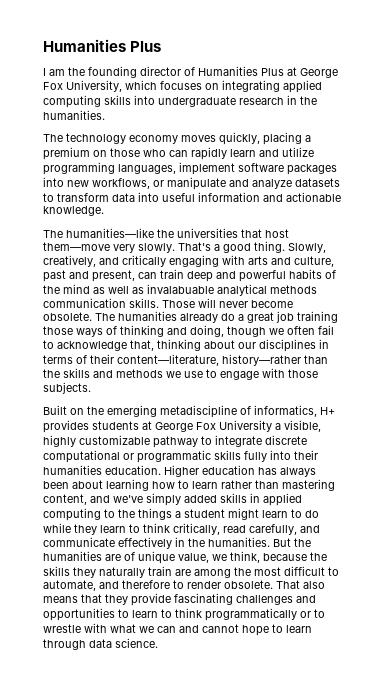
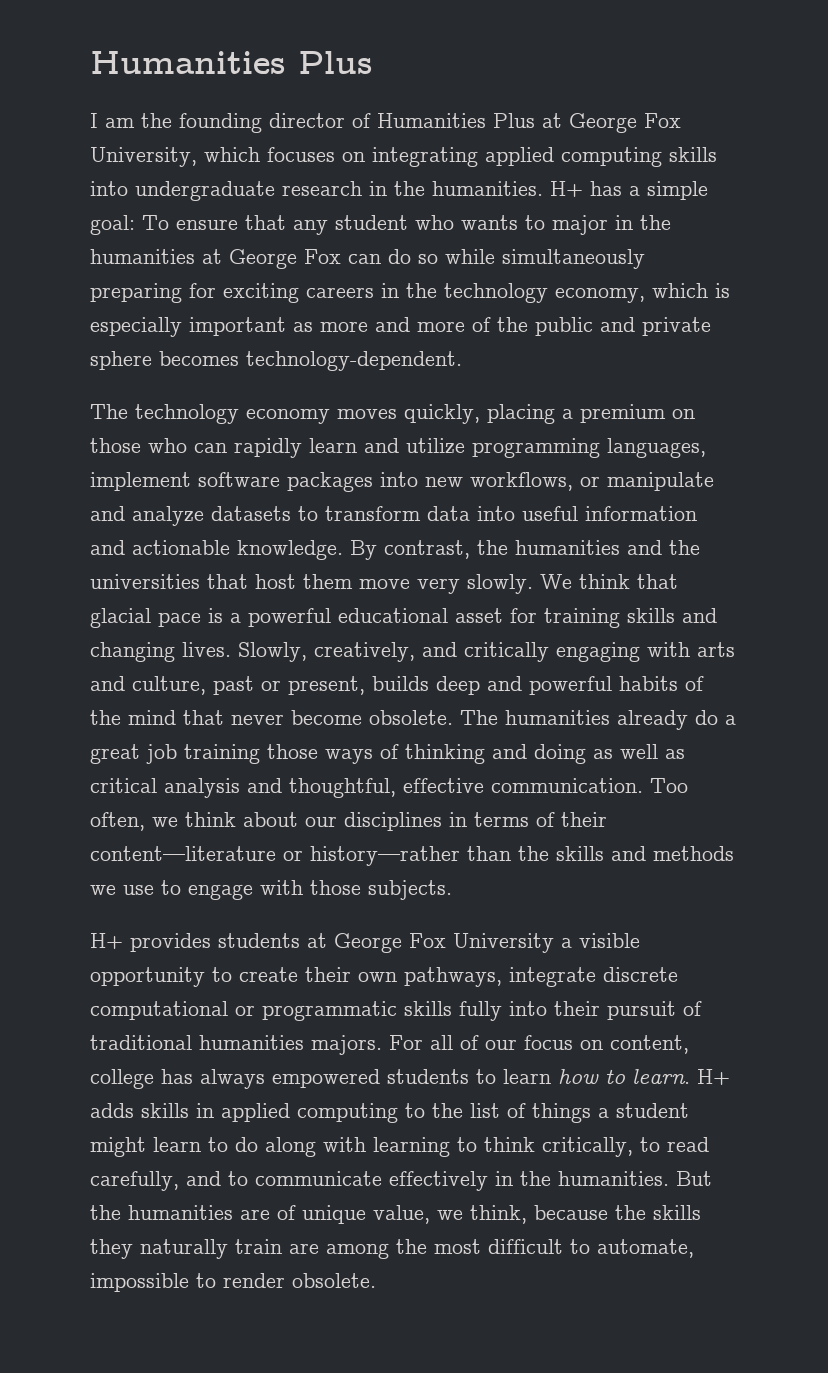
(105, 115) none -> [550,181,708,200] [90,215,671,235] [90,249,645,269] [90,283,730,303] [90,317,711,337] [90,351,462,371] H+ has a simple goal: To ensure that any student who wants to major in the humanities at George Fox can do so while simultaneously preparing for exciting careers in the technology economy, which is especially important as more and more of the public and private sphere becomes technology-dependent.
[43,228,289,238] [43,241,285,253] // The humanities—like the universities that host them—move very slowly. That's a good thing. -> [350,540,700,560] [90,574,678,594] [90,608,717,628] [90,642,231,662] By contrast, the humanities and the universities that host them move very slowly. We think that glacial pace is a powerful educational asset for training skills and changing lives.
[69,269,184,282] and present, can train -> [261,676,429,695] or present, builds
[93,284,317,296] [43,298,216,308] as well as invalabuable analytical methods communication skills. Those will -> [183,710,224,725] that
[190,325,334,337] [43,339,201,351] doing, though we often fail to acknowledge that, thinking -> [534,744,685,764] [90,778,688,798] [90,812,236,831] doing as well as critical analysis and thoughtful, effective communication. Too often, we think
[117,354,219,366] content—literature, -> [90,846,303,861] content—literature or
[43,405,317,418] Built on the emerging metadiscipline of informatics, -> (452, 890) none
[284,420,321,432] [43,435,212,448] visible, highly customizable pathway to -> [579,933,640,948] [90,967,502,987] visible opportunity to create their own pathways,
[43,465,316,477] [43,479,335,491] [43,493,217,506] humanities education. Higher education has always been about learning how to learn rather than mastering content, and we've simply added -> [607,1001,702,1020] [90,1035,689,1055] [90,1069,730,1089] [90,1103,134,1118] pursuit of traditional humanities majors. For all of our focus on content, college has always empowered students to learn how to learn. H+ adds
(135, 513) none -> [470,1103,526,1118] list of
[43,523,126,535] while they learn -> [265,1137,450,1157] along with learning
(220, 529) none -> [640,1137,660,1152] to
(320, 529) none -> [228,1171,248,1186] to
[99,580,170,589] and therefore -> [90,1273,189,1292] impossible
[276,580,325,589] [43,593,316,606] [43,608,325,621] [43,623,312,636] [43,638,158,650] That also means that they provide fascinating challenges and opportunities to learn to think programmatically or to wrestle with what we can and cannot hope to learn through data science. -> (376, 1280) none

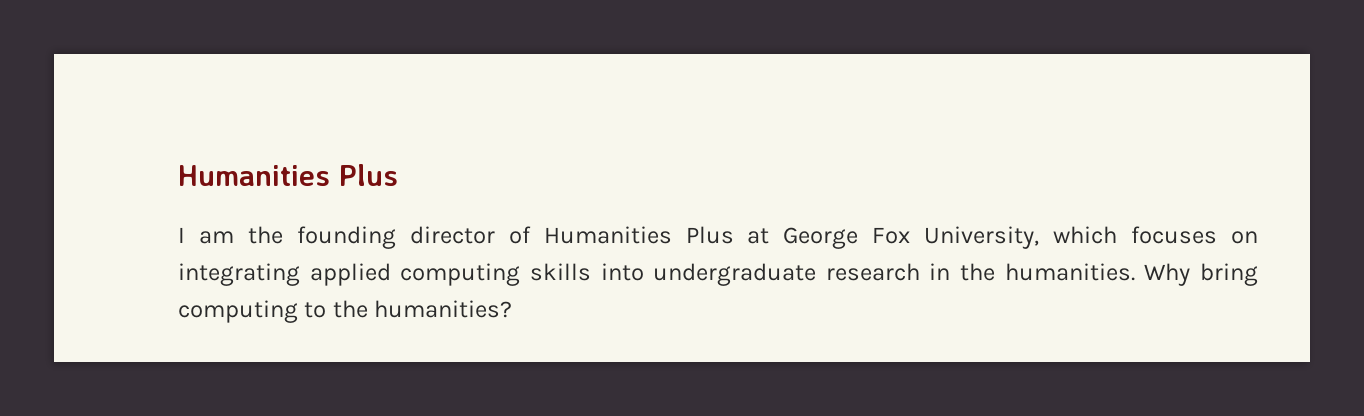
[550,181,708,200] [90,215,671,235] [90,249,645,269] [90,283,730,303] [90,317,711,337] [90,351,462,371] [90,404,695,424] [90,438,706,458] [90,472,714,492] [90,506,697,526] [90,540,700,560] [90,574,678,594] [90,608,717,628] [90,642,735,662] [90,676,704,695] [90,710,736,730] [90,744,685,764] [90,778,688,798] [90,812,607,831] [90,846,734,866] [90,880,452,900] [90,933,640,953] [90,967,678,987] [90,1001,702,1021] [90,1035,689,1055] [90,1069,730,1089] [90,1103,689,1123] [90,1137,709,1157] [90,1171,712,1191] [90,1205,701,1224] [90,1239,694,1259] [90,1273,376,1292] H+ has a simple goal: To ensure that any student who wants to major in the humanities at George Fox can do so while simultaneously preparing for exciting careers in the technology economy, which is especially important as more and more of the public and private sphere becomes technology-dependent. // The technology economy moves quickly, placing a premium on those who can rapidly learn and utilize programming languages, implement software packages into new workflows, or manipulate and analyze datasets to transform data into useful information and actionable knowledge. By contrast, the humanities and the universities that host them move very slowly. We think that glacial pace is a powerful educational asset for training skills and changing lives. Slowly, creatively, and critically engaging with arts and culture, past or present, builds deep and powerful habits of the mind that never become obsolete. The humanities already do a great job training those ways of thinking and doing as well as critical analysis and thoughtful, effective communication. Too often, we think about our disciplines in terms of their content—literature or history—rather than the skills and methods we use to engage with those subjects. // H+ provides students at George Fox University a visible opportunity to create their own pathways, integrate discrete computational or programmatic skills fully into their pursuit of traditional humanities majors. For all of our focus on content, college has always empowered students to learn how to learn. H+ adds skills in applied computing to the list of things a student might learn to do along with learning to think critically, to read carefully, and to communicate effectively in the humanities. But the humanities are of unique value, we think, because the skills they naturally train are among the most difficult to automate, impossible to render obsolete. -> [1144,263,1258,286] [178,300,513,323] Why bring computing to the humanities?

